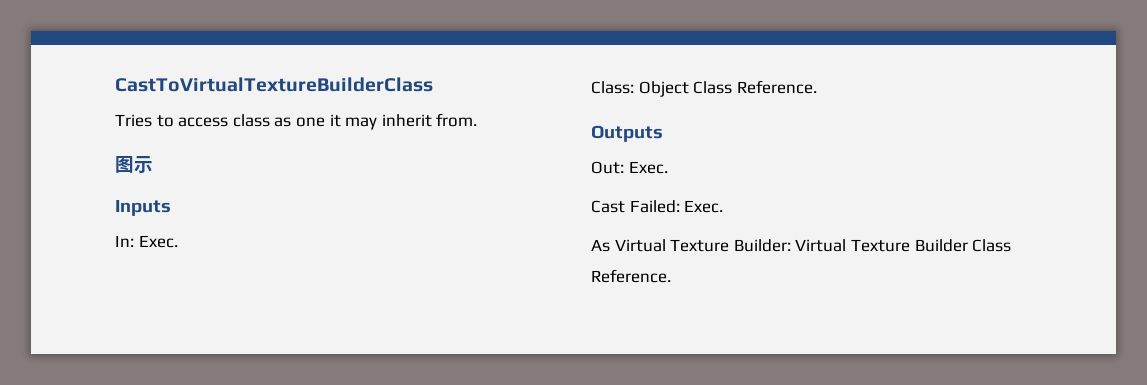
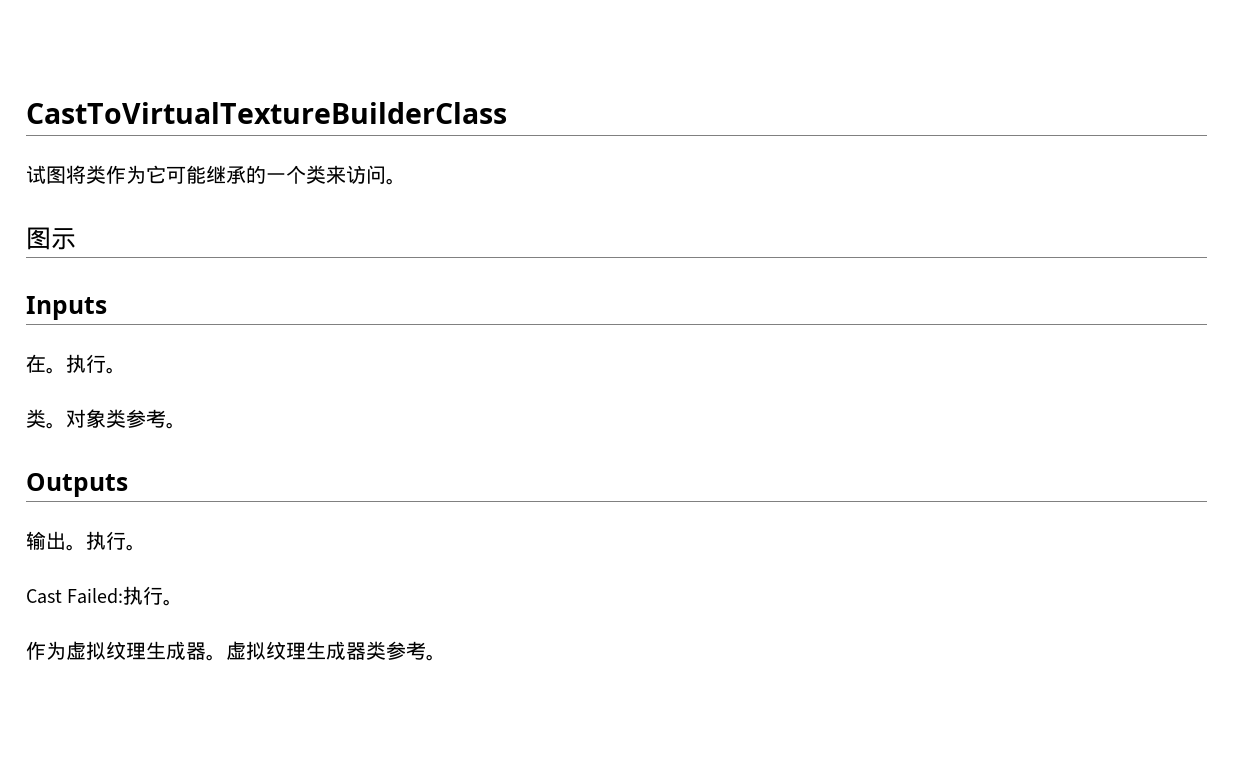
[115,113,478,130] [115,156,153,173] [115,200,171,216] [115,235,178,248] [591,80,817,97] [591,125,663,142] [591,161,668,174] [591,200,724,213] [591,239,1012,252] [591,269,671,283] Tries to access class as one it may inherit from. // 图示 // Inputs // In: Exec. // Class: Object Class Reference. // Outputs // Out: Exec. // Cast Failed: Exec. // As Virtual Texture Builder: Virtual Texture Builder Class Reference. -> [26,165,406,185] [26,227,76,250] [26,296,107,320] [26,354,126,374] [26,409,186,429] [26,473,128,497] [26,531,146,551] [26,586,184,606] [26,641,446,661] 试图将类作为它可能继承的一个类来访问。 // 图示 // Inputs // 在。执行。 // 类。对象类参考。 // Outputs // 输出。执行。 // Cast Failed:执行。 // 作为虚拟纹理生成器。虚拟纹理生成器类参考。

